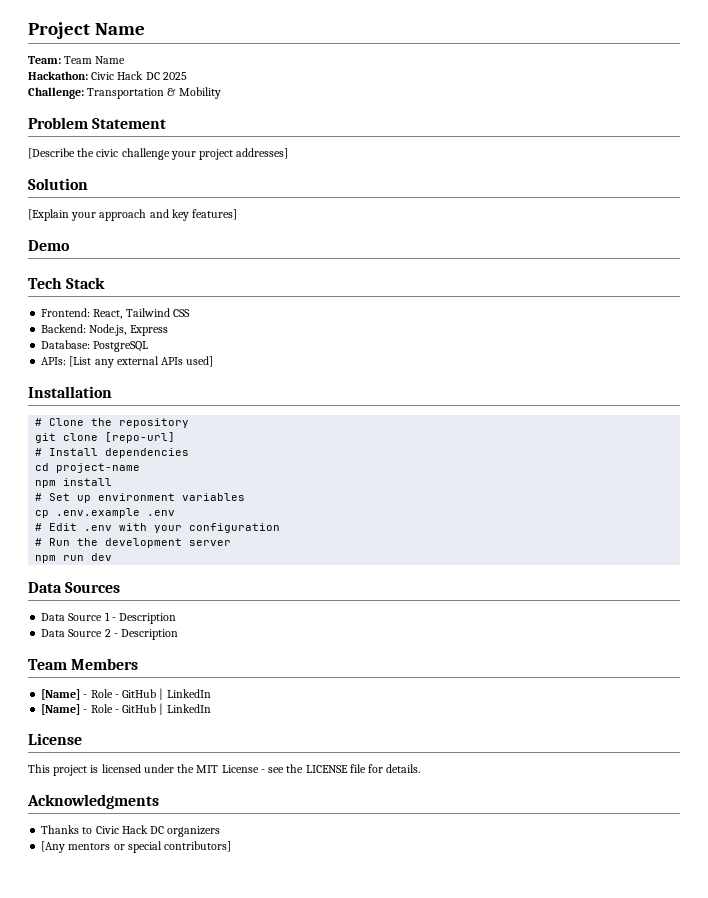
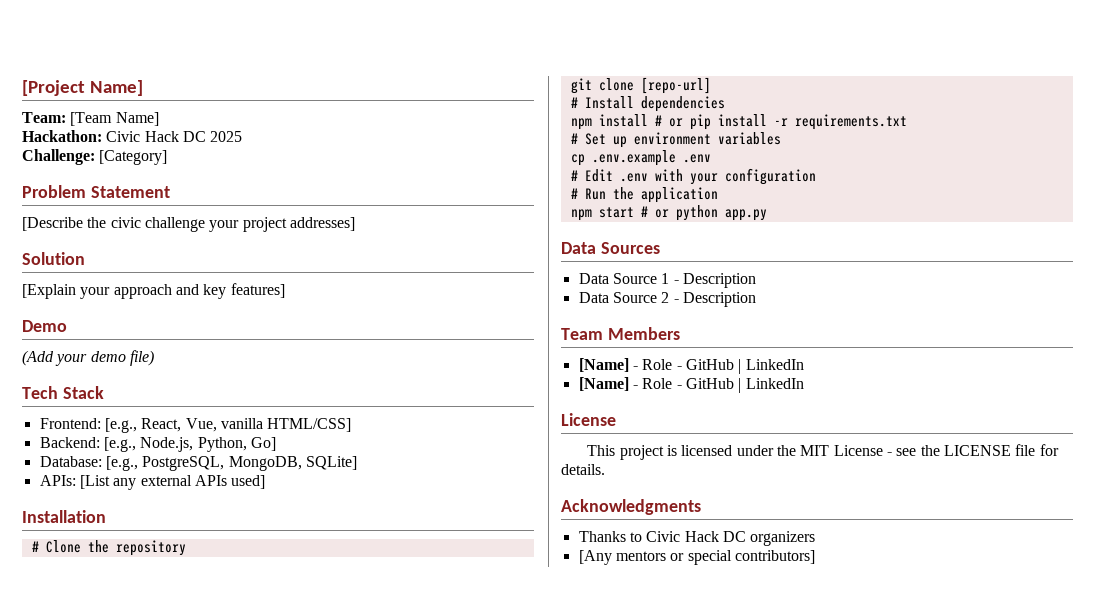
[28,22,145,39] Project Name -> [22,80,143,96] [Project Name]
[64,56,126,64] Team Name -> [70,112,159,126] [Team Name]
[87,87,221,99] Transportation & Mobility -> [99,150,168,165] [Category]
(70, 245) none -> [22,350,154,366] // (Add your demo file)
[93,308,190,319] [41,324,168,336] [41,340,149,352] React, Tailwind CSS // Backend: Node.js, Express // Database: PostgreSQL -> [104,418,352,433] [39,437,276,452] [39,456,357,471] [e.g., React, Vue, vanilla HTML/CSS] // Backend: [e.g., Node.js, Python, Go] // Database: [e.g., PostgreSQL, MongoDB, SQLite]
[35,463,141,473] // cd project-name -> (725, 104) none
(113, 482) none -> [654,114,907,130] # or pip install -r requirements.txt
[105,538,232,548] [35,553,113,563] development server // npm run dev -> [640,187,718,203] [570,205,767,221] application // npm start # or python app.py

